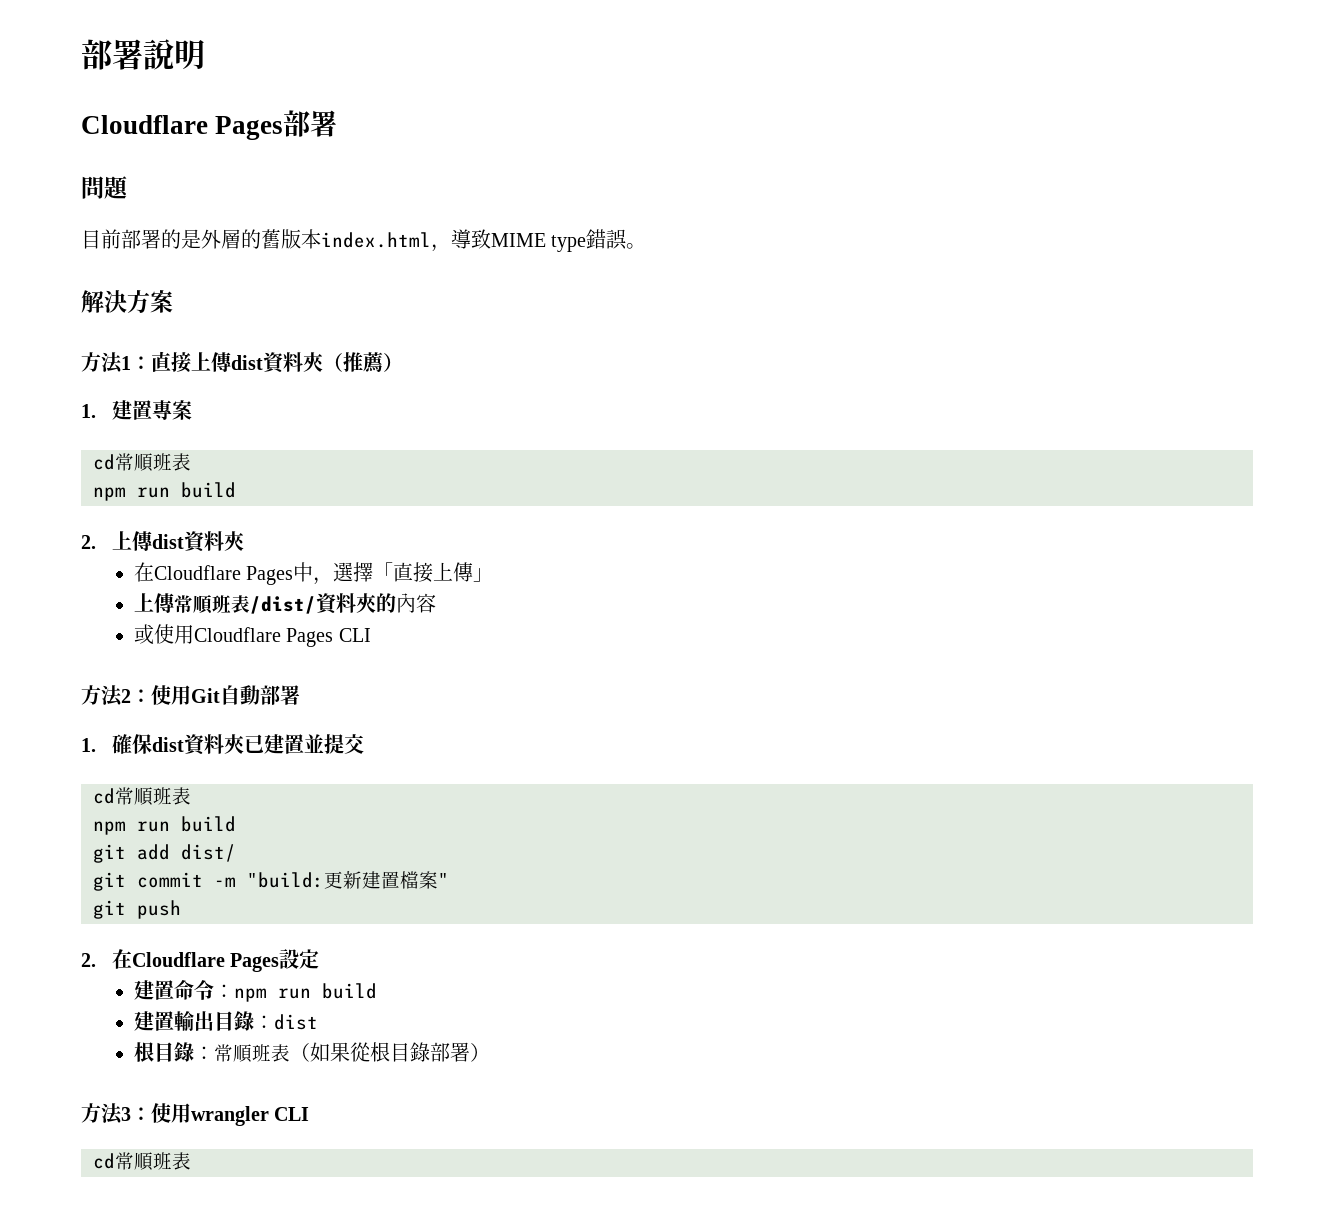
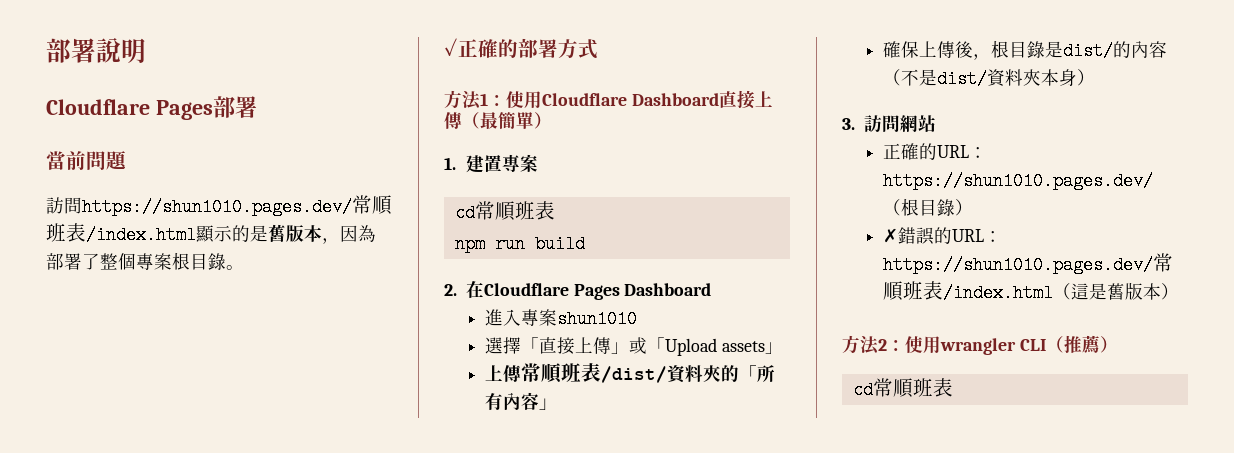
(338, 123) none -> [46,151,86,170] 當前
[81,229,647,252] [81,290,173,313] [81,351,383,374] 目前部署的是外層的舊版本index.html，導致MIME type錯誤。 // 解決方案 // 方法1：直接上傳dist資料夾（推薦 -> [46,195,392,216] [46,223,376,244] [46,252,244,270] [444,38,598,59] [444,90,773,110] [444,112,534,129] 訪問https://shun1010.pages.dev/常順班表/index.html顯示的是舊版本，因為部署了整個專案根目錄。 // ✓正確的部署方式 // 方法1：使用Cloudflare Dashboard直接上傳（最簡單
[111,531,245,553] [133,562,334,585] 上傳dist資料夾 // 在Cloudflare Pages中， -> [465,280,712,300] [485,309,638,328] 在Cloudflare Pages Dashboard // 進入專案shun1010 //
(494, 575) none -> [629,337,783,356] 或「Upload assets」
[395,593,436,613] [133,624,371,647] [81,685,300,707] [81,734,364,756] [93,787,191,806] [93,816,236,835] [93,844,236,863] [93,871,449,891] [93,900,181,919] [81,949,320,972] [133,980,377,1002] [133,1011,318,1031] [133,1042,490,1063] [81,1103,310,1126] 內容 // 或使用Cloudflare Pages CLI // 方法2：使用Git自動部署 // 1.確保dist資料夾已建置並提交 // cd常順班表 // npm run build // git add dist/ // git commit -m "build:更新建置檔案" // git push // 2.在Cloudflare Pages設定 // 建置命令：npm run build // 建置輸出目錄：dist // 根目錄：常順班表（如果從根目錄部署） // 方法3：使用wrangler CLI -> [739,365,776,382] [485,392,558,410] [883,40,1168,60] [883,69,1096,88] [842,115,936,133] [883,143,988,160] [883,172,1154,190] [883,198,974,216] [883,227,1003,245] [883,253,1174,274] [883,281,1180,302] [842,335,1118,355] 「所有內容」 // 確保上傳後，根目錄是dist/的內容（不是dist/資料夾本身） // 3.訪問網站 // 正確的URL：https://shun1010.pages.dev/（根目錄） // ✗錯誤的URL：https://shun1010.pages.dev/常順班表/index.html（這是舊版本） // 方法2：使用wrangler CLI（推薦）

